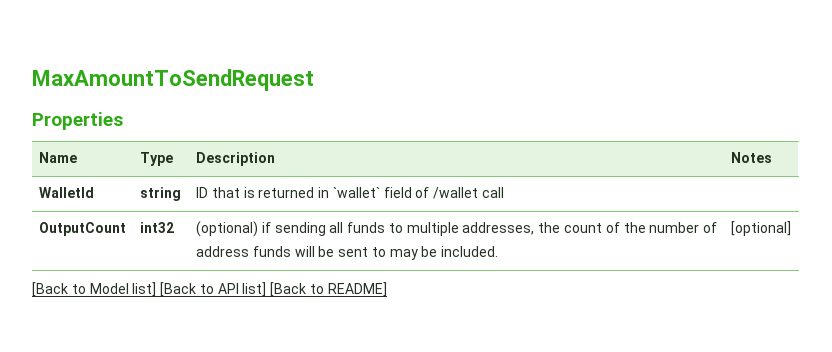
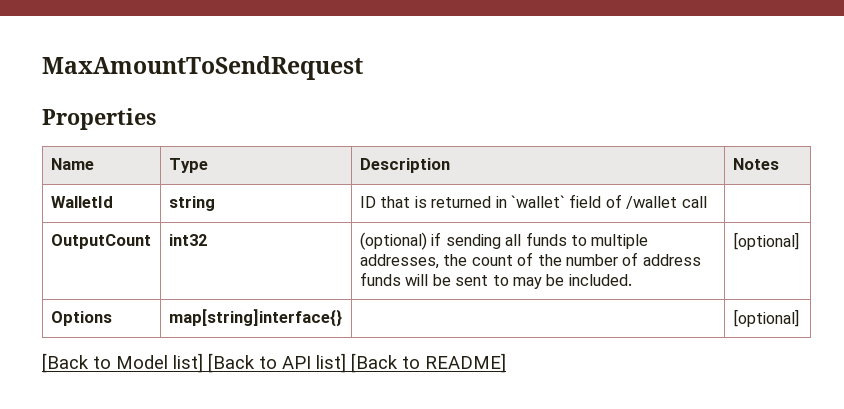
(791, 228) none -> [50,311,112,326] [168,309,342,327] [732,309,800,327] // Options | map[string]interface{} | | [optional]

